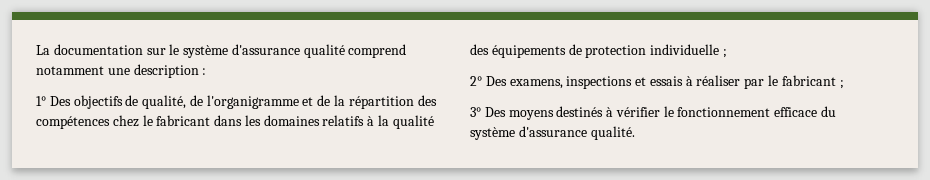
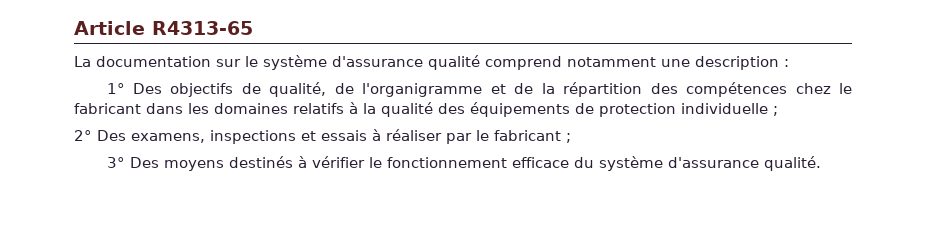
(36, 50) none -> [74,21,253,35] Article R4313-65 //

